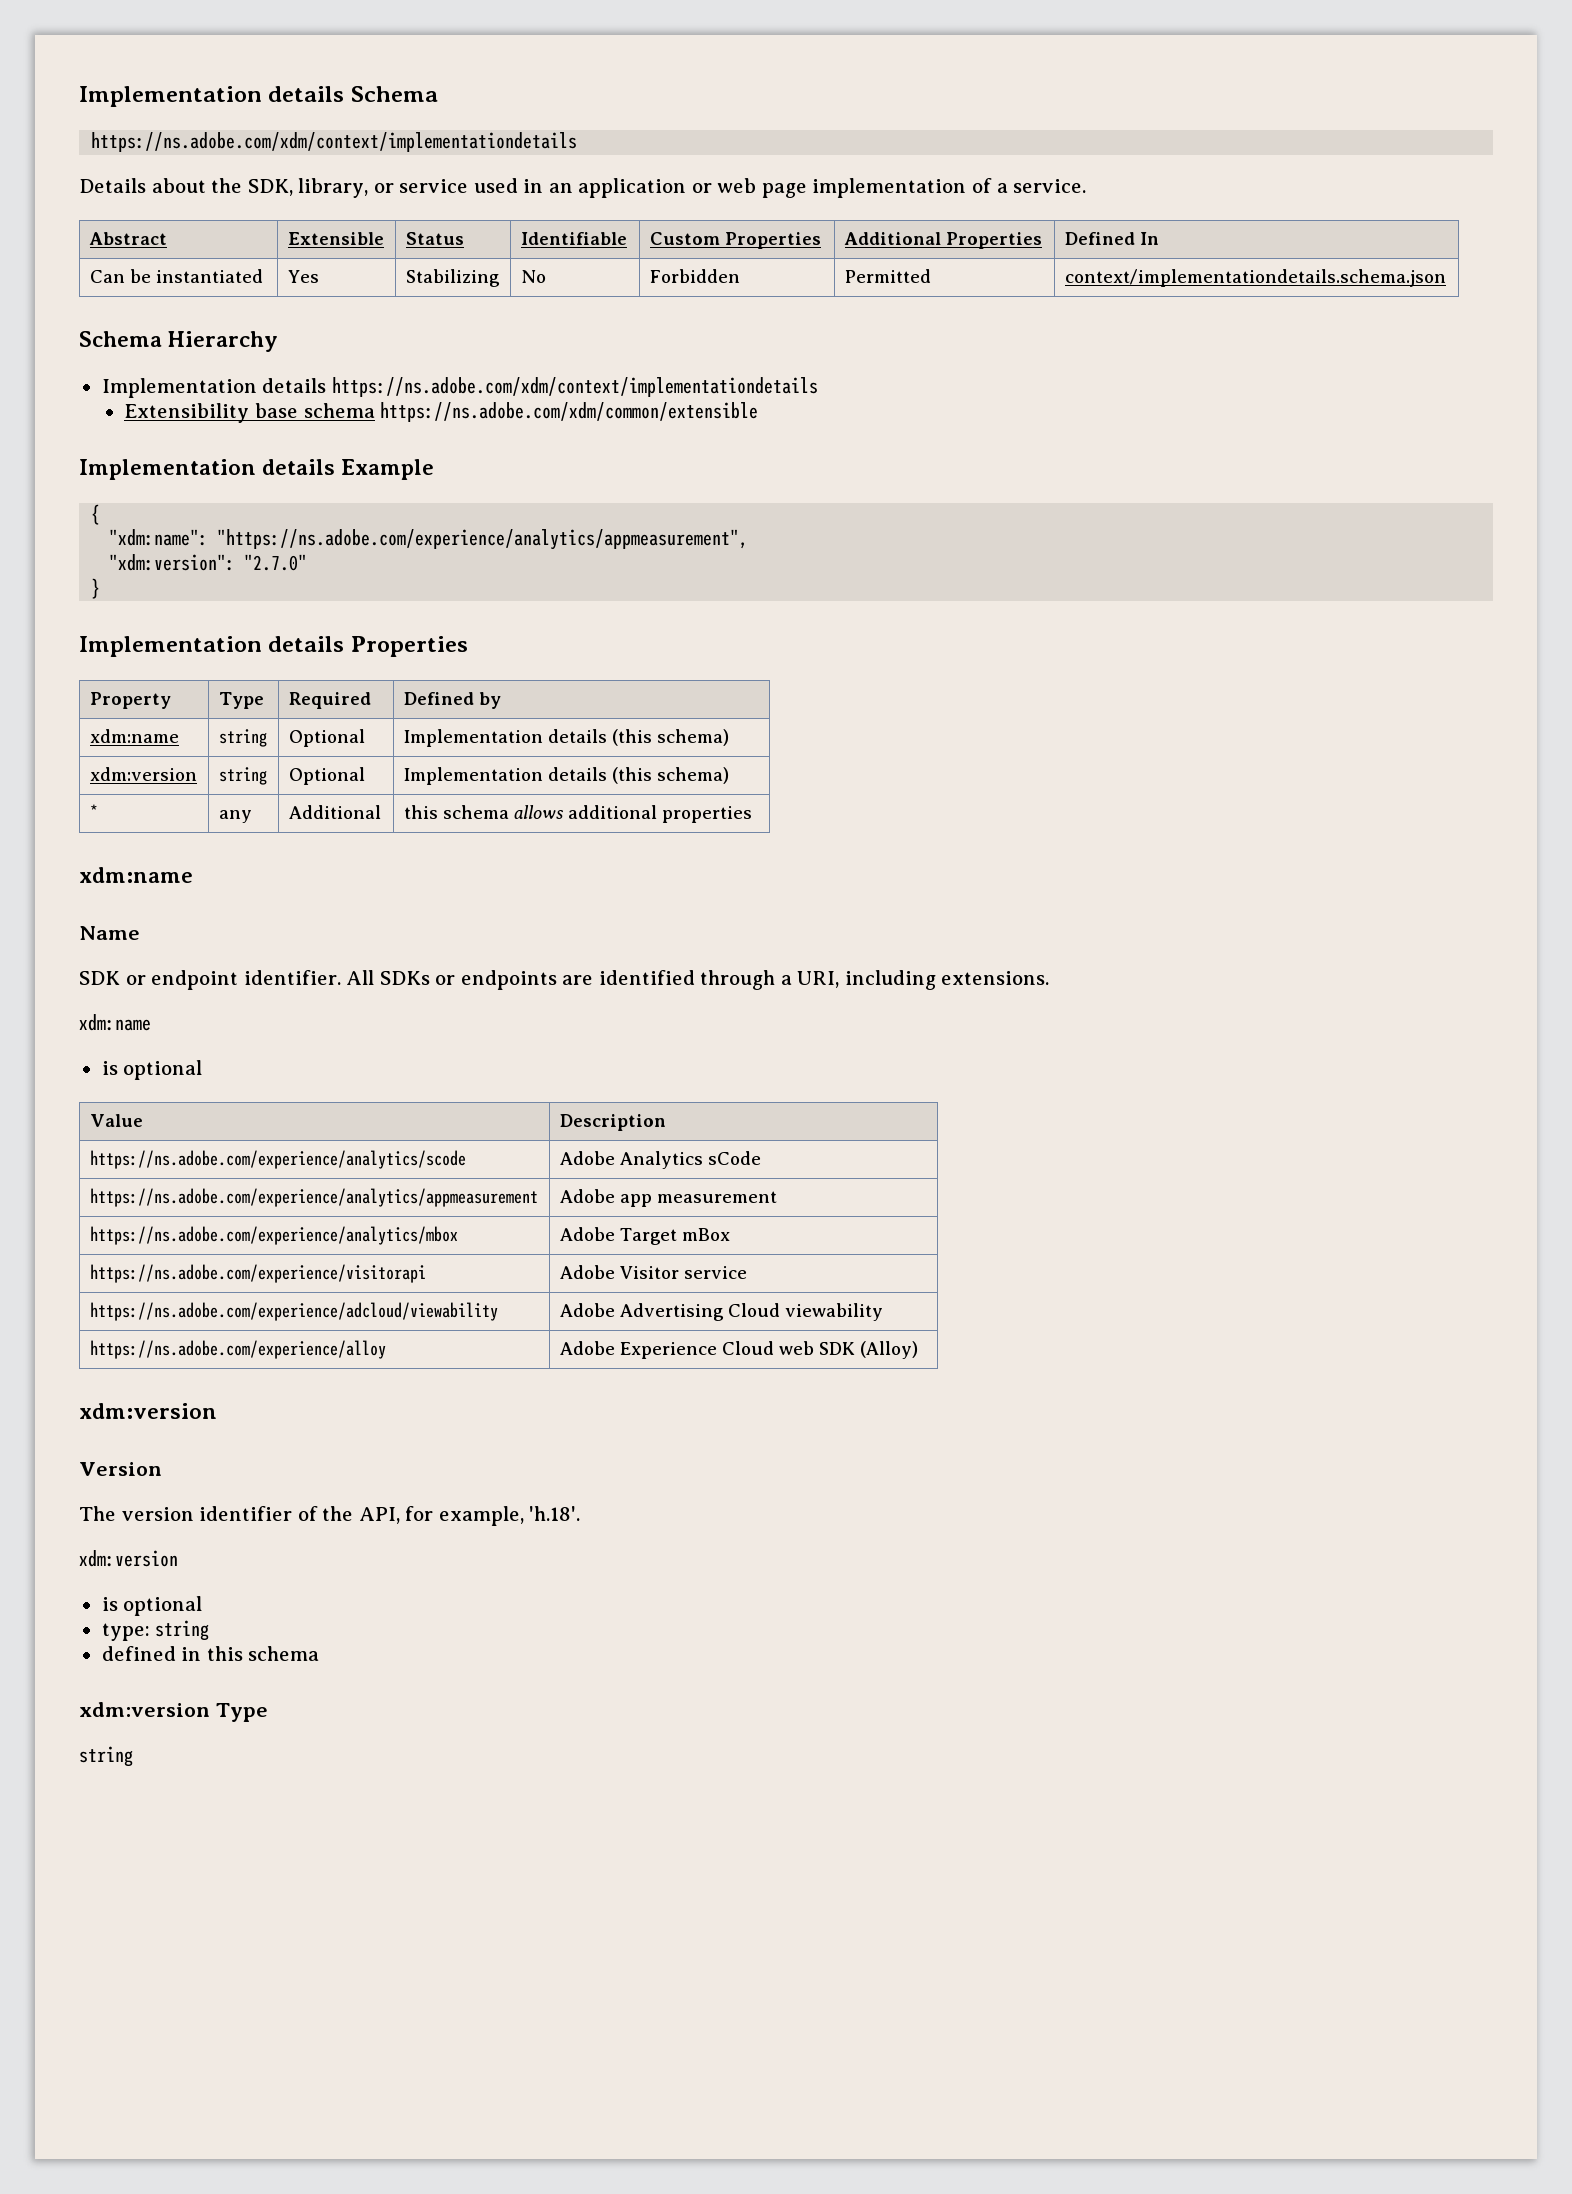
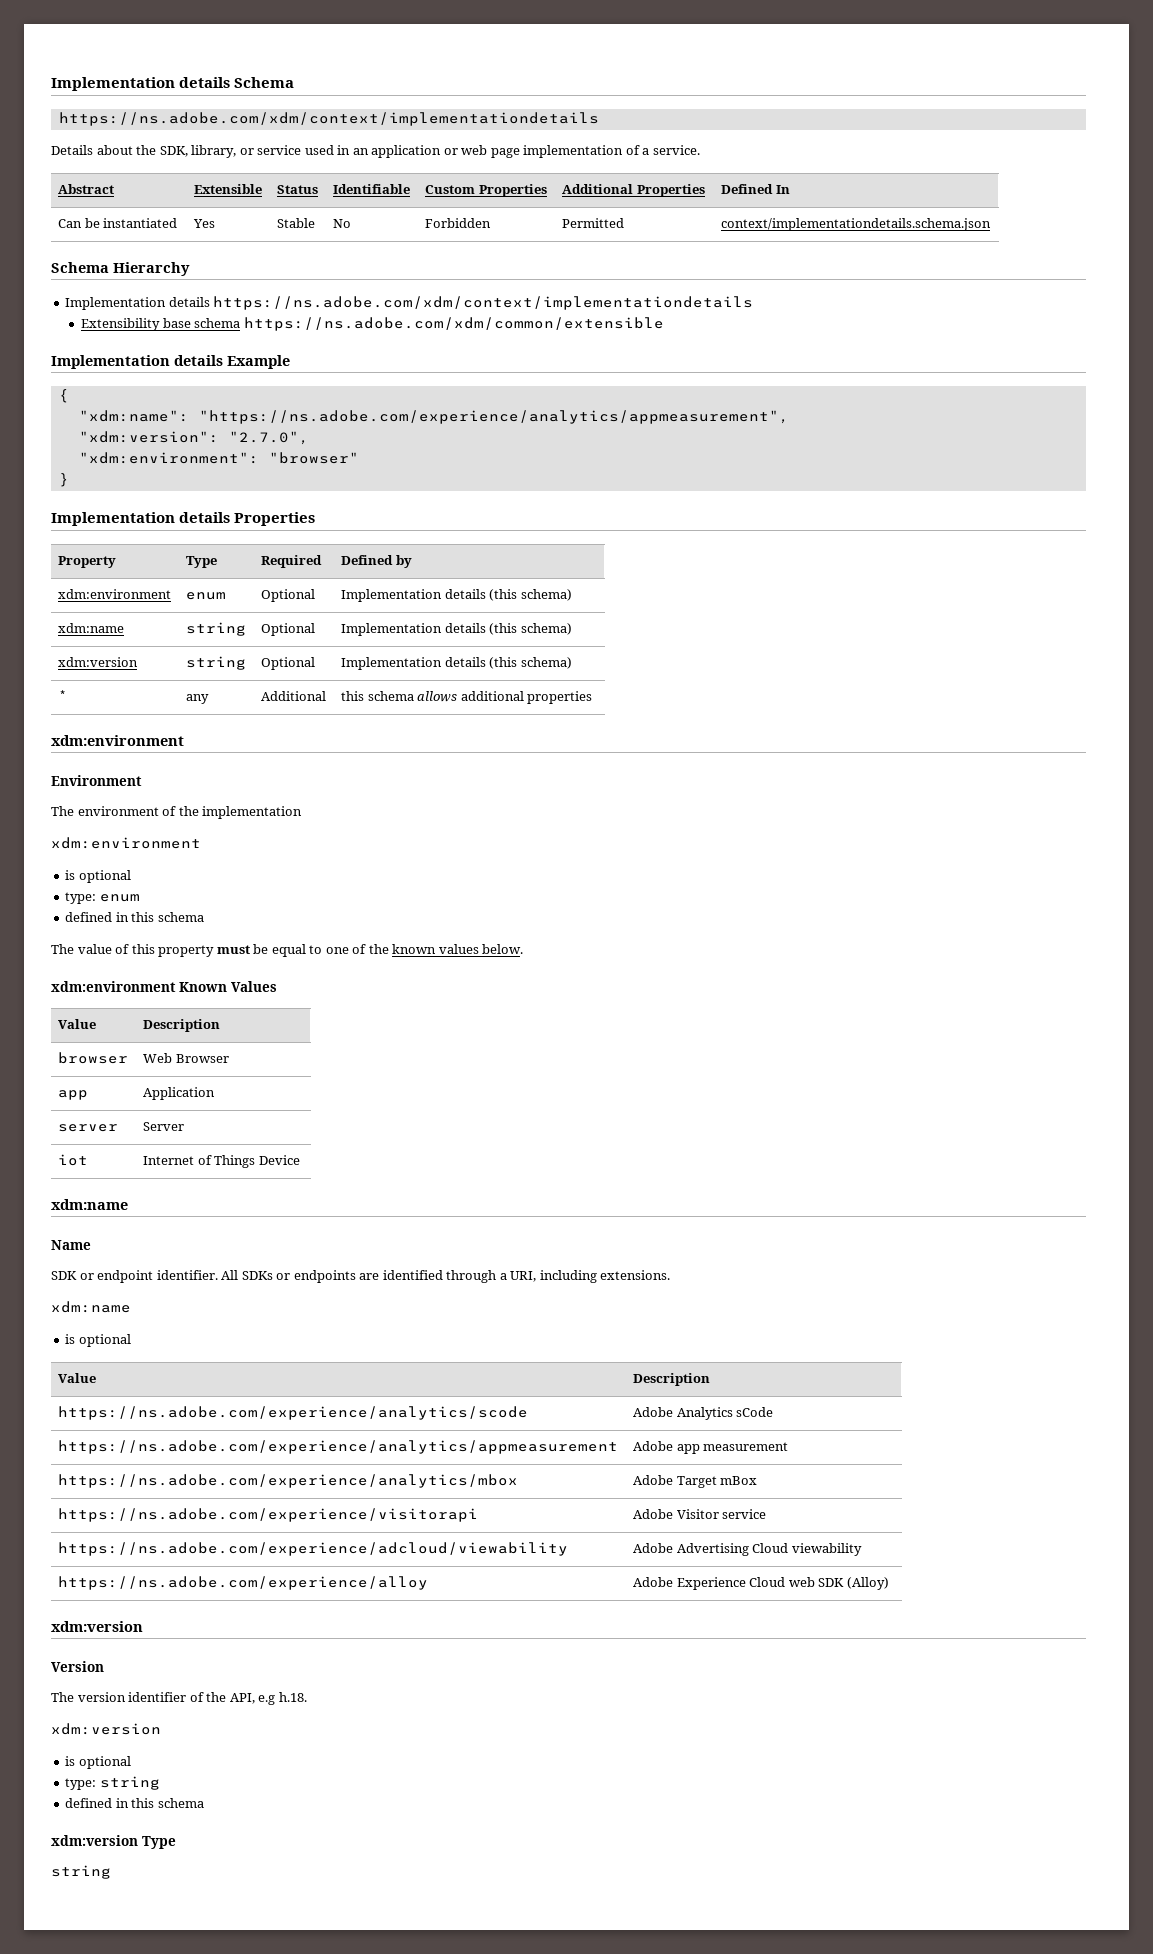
[405,269,500,287] Stabilizing -> [277,218,316,228] Stable
[244,554,308,571] "2.7.0" -> [228,431,309,445] [78,452,359,464] "2.7.0", // "xdm:environment": "browser"
(501, 700) none -> [58,589,172,599] [186,592,227,600] [261,589,316,602] [341,589,572,602] // xdm:environment | enum | Optional | Implementation details (this schema)
(752, 814) none -> [51,735,184,746] [51,775,142,786] [51,806,303,819] [51,837,201,849] [65,870,131,883] [65,892,140,904] [65,912,204,922] [51,944,524,957] [51,981,277,992] [58,1019,97,1029] [143,1019,221,1032] [58,1052,129,1064] [143,1053,229,1063] [58,1090,89,1100] [143,1087,216,1100] [58,1124,119,1132] [143,1122,185,1131] [58,1154,89,1166] [143,1155,300,1168] // xdm:environment // Environment // The environment of the implementation // xdm:environment // is optional // type: enum // defined in this schema // The value of this property must be equal to one of the known values below. // xdm:environment Known Values // Value | Description // browser | Web Browser // app | Application // server | Server // iot | Internet of Things Device
[405,1506,581,1526] for example, 'h.18'. -> [258,1692,307,1705] e.g h.18.

